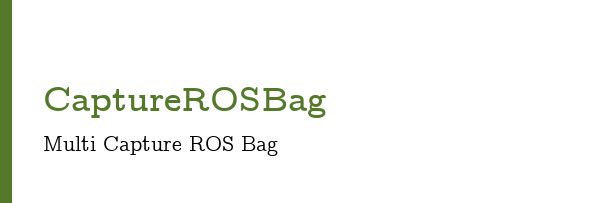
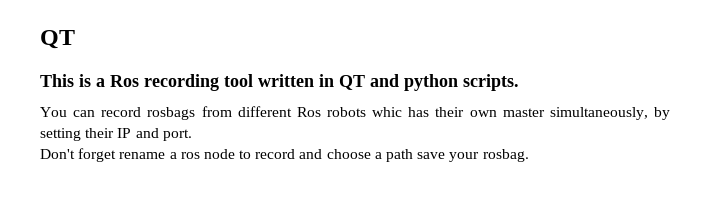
[43,87,327,118] [43,136,278,156] CaptureROSBag // Multi Capture ROS Bag -> [40,30,75,49] [40,74,519,91] [40,106,671,120] [40,128,192,141] [40,148,529,162] QT // This is a Ros recording tool written in QT and python scripts. // You can record rosbags from different Ros robots whic has their own master simultaneously, by setting their IP and port. // Don't forget rename a ros node to record and choose a path save your rosbag.

